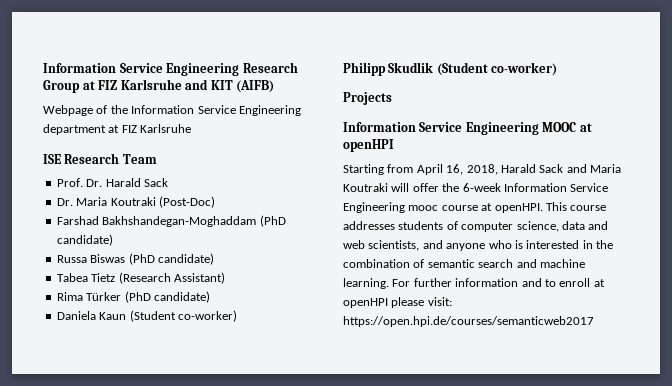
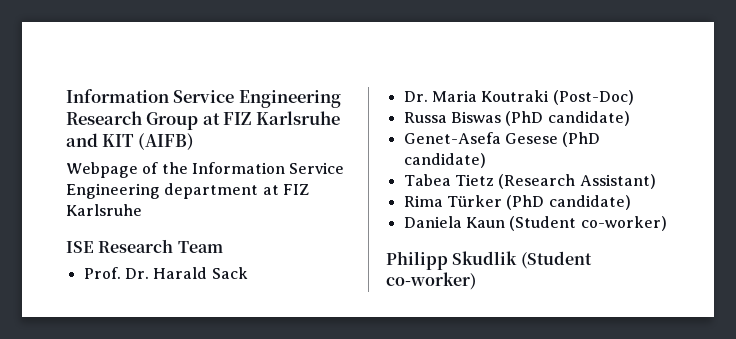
[56,215,286,227] [56,234,113,246] [56,254,126,263] Farshad Bakhshandegan-Moghaddam (PhD candidate) // Russa Biswas -> [403,111,630,126] [403,132,558,144] Russa Biswas (PhD candidate) // Genet-Asefa Gesese
[343,92,392,105] [343,122,592,135] [343,139,394,152] [343,164,621,175] [343,183,609,192] [343,202,607,213] [343,221,609,232] [343,240,613,251] [343,259,585,268] [343,278,605,289] [343,297,452,308] [343,316,594,327] // Projects // Information Service Engineering MOOC at openHPI // Starting from April 16, 2018, Harald Sack and Maria Koutraki will offer the 6-week Information Service Engineering mooc course at openHPI. This course addresses students of computer science, data and web scientists, and anyone who is interested in the combination of semantic search and machine learning. For further information and to enroll at openHPI please visit: https://open.hpi.de/courses/semanticweb2017 -> (476, 281) none

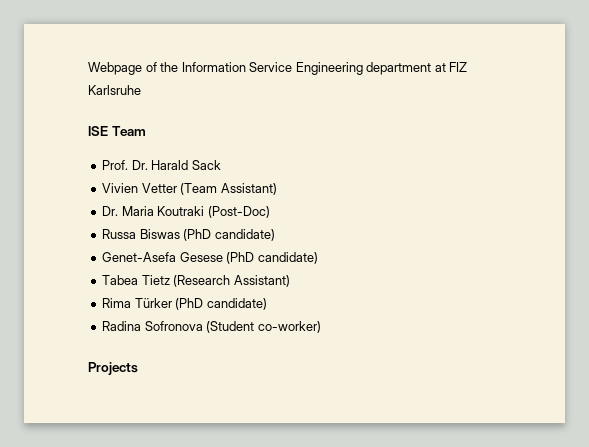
[66,89,341,108] [66,111,340,130] [66,133,194,150] Information Service Engineering Research Group at FIZ Karlsruhe and KIT (AIFB) // -> (88, 68) none
[98,239,174,253] Research -> (108, 131) none
(248, 273) none -> [102,183,277,195] // Vivien Vetter (Team Assistant)
[403,216,505,228] Daniela Kaun -> [102,321,203,331] Radina Sofronova
[386,251,592,270] [386,272,476,290] Philipp Skudlik (Student co-worker) -> [88,362,138,375] Projects

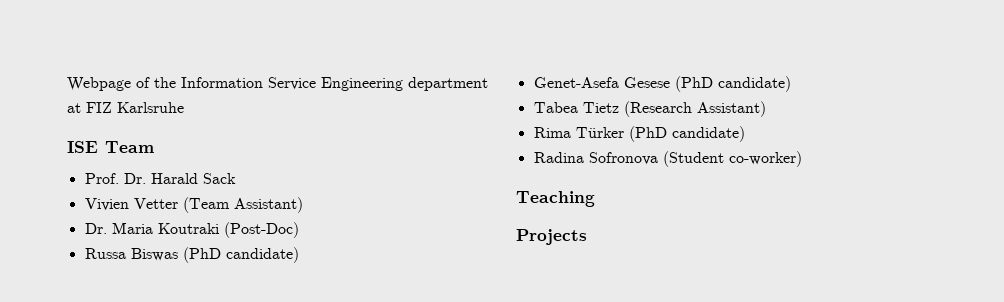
(321, 327) none -> [516,191,595,207] // Teaching

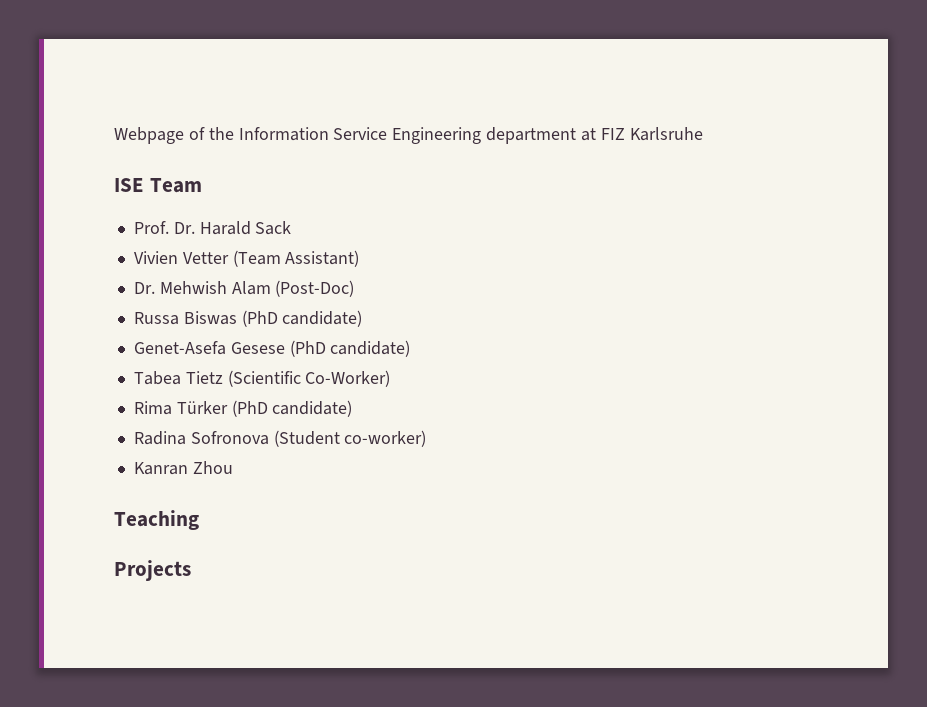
[111,222,219,234] Maria Koutraki -> [159,281,271,295] Mehwish Alam
[623,101,766,117] (Research Assistant) -> [227,370,391,387] (Scientific Co-Worker)
(802, 159) none -> [133,461,233,475] // Kanran Zhou

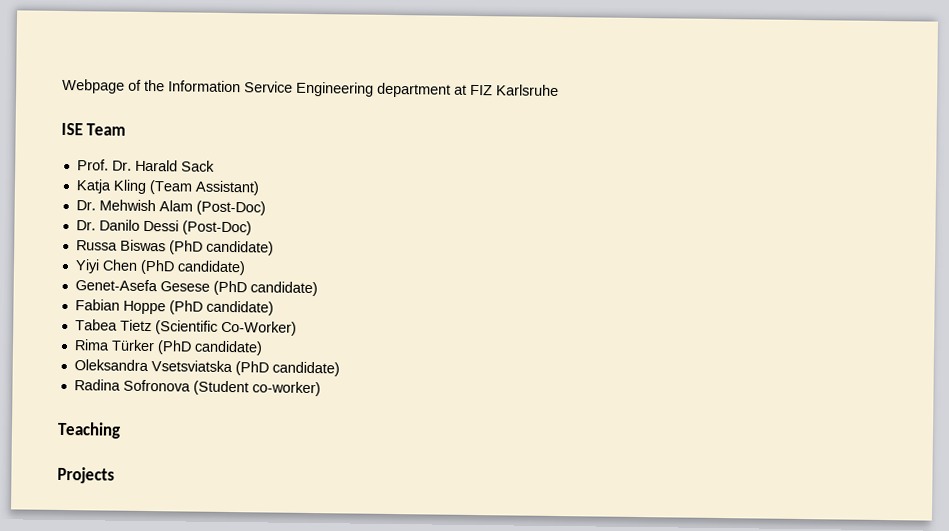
[133,251,229,264] Vivien Vetter -> [75,179,147,194] Katja Kling
(355, 288) none -> [75,219,252,236] // Dr. Danilo Dessi (Post-Doc)
(363, 318) none -> [74,259,246,276] // Yiyi Chen (PhD candidate)
(411, 348) none -> [74,299,274,316] // Fabian Hoppe (PhD candidate)
(353, 408) none -> [73,359,340,377] // Oleksandra Vsetsviatska (PhD candidate)
[133,461,233,475] // Kanran Zhou -> (321, 389) none

